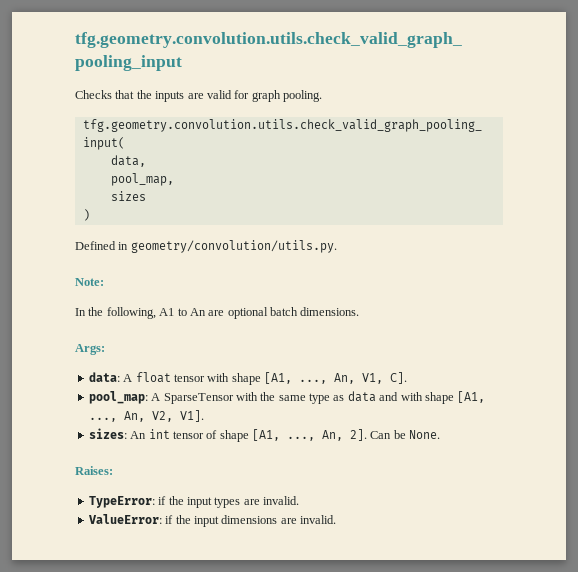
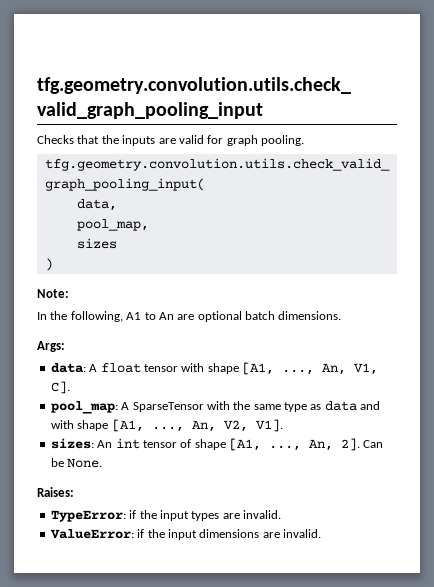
[75,240,337,253] // Defined in geometry/convolution/utils.py. -> (53, 264) none

